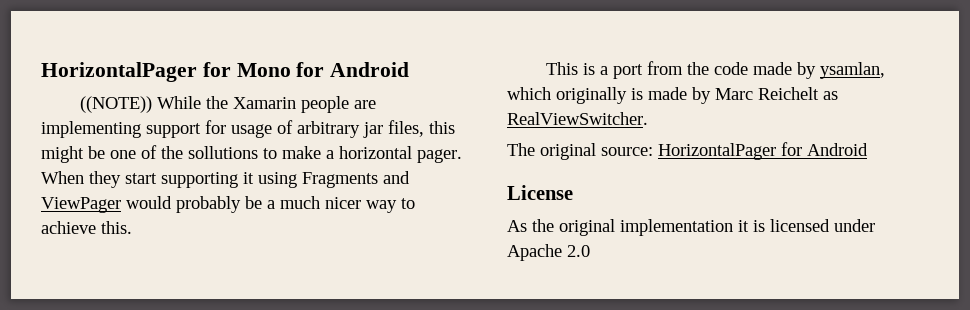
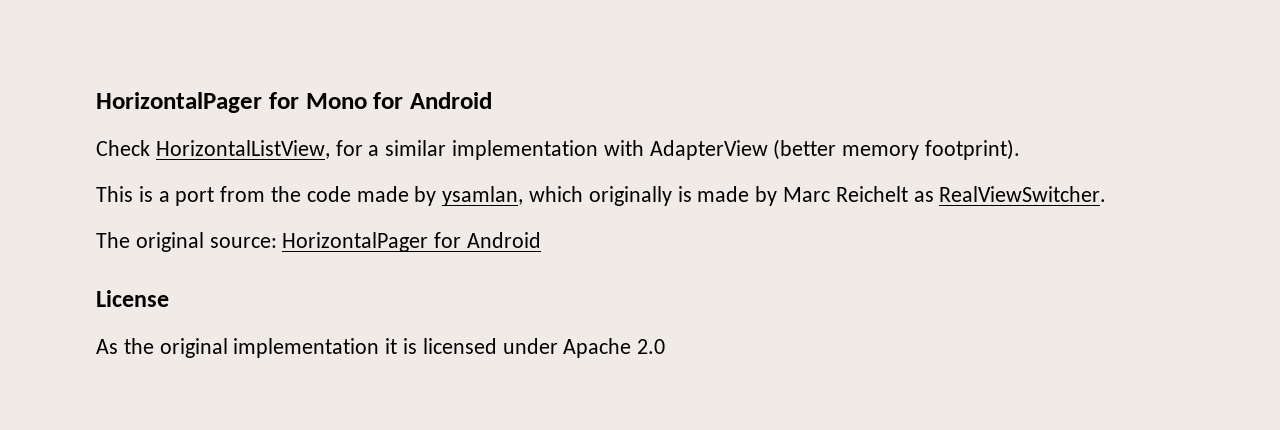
[80,96,377,113] [41,120,455,138] [41,145,462,163] [41,171,410,188] [41,196,415,213] [41,221,132,234] ((NOTE)) While the Xamarin people are implementing support for usage of arbitrary jar files, this might be one of the sollutions to make a horizontal pager. When they start supporting it using Fragments and ViewPager would probably be a much nicer way to achieve this. -> [96,139,1021,160] Check HorizontalListView, for a similar implementation with AdapterView (better memory footprint).

